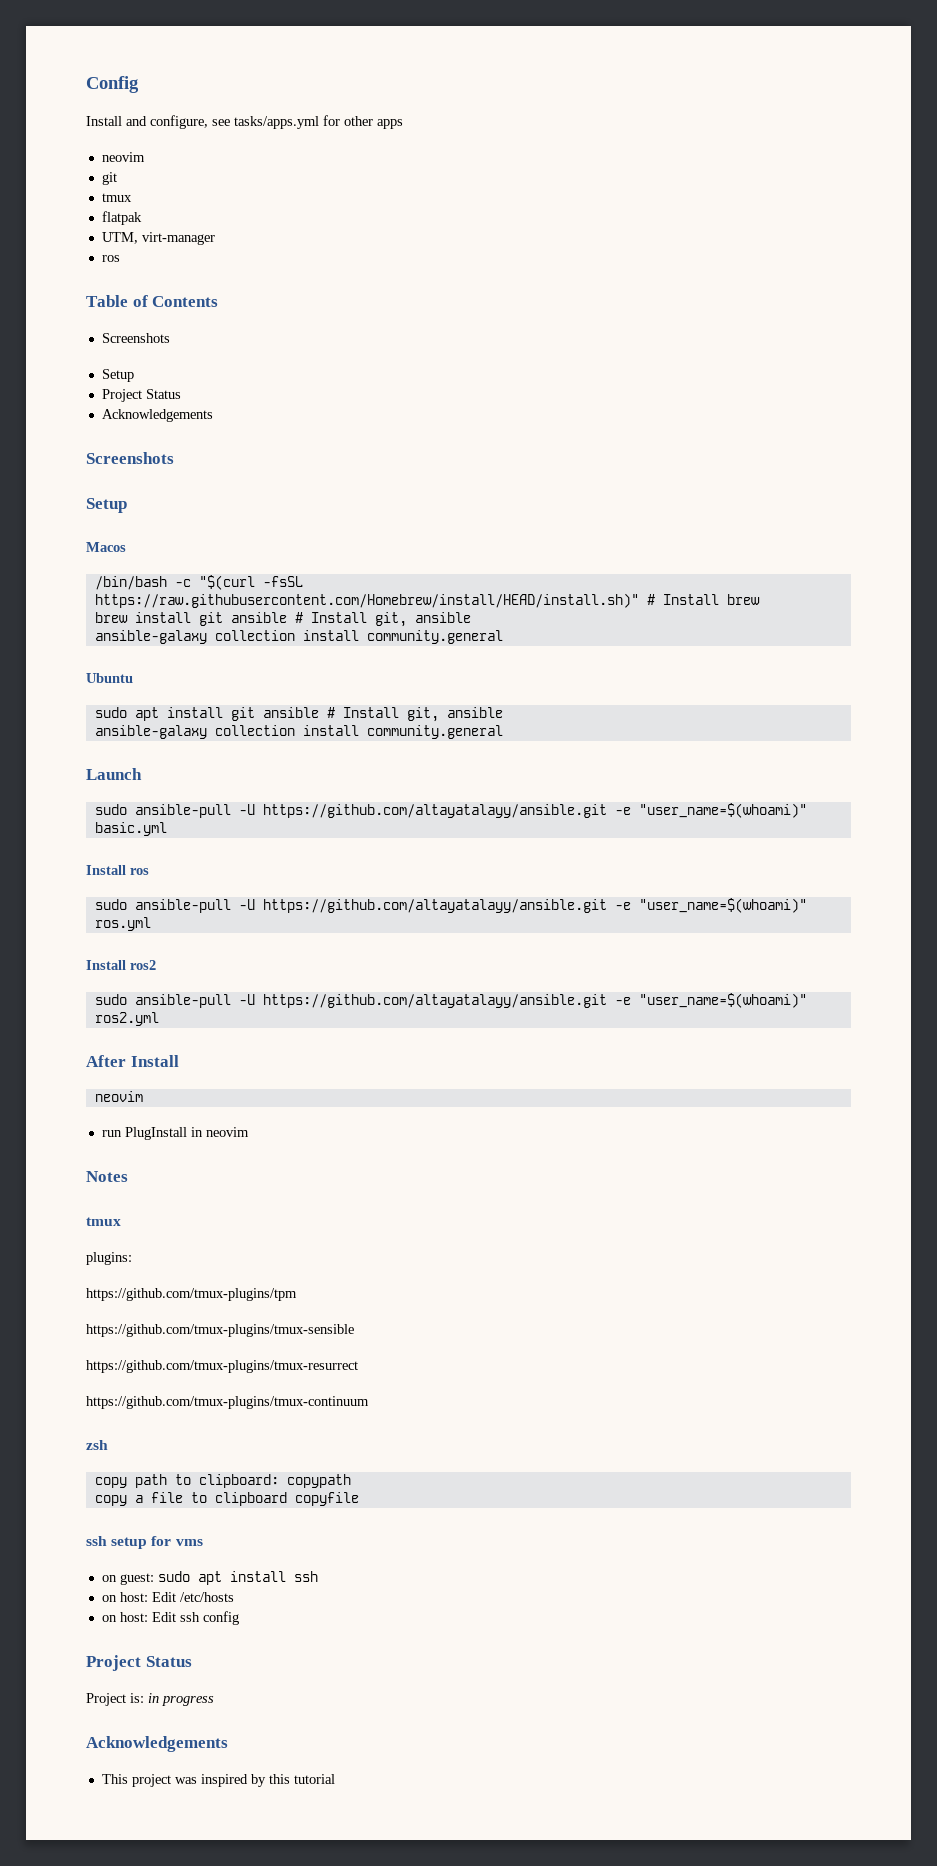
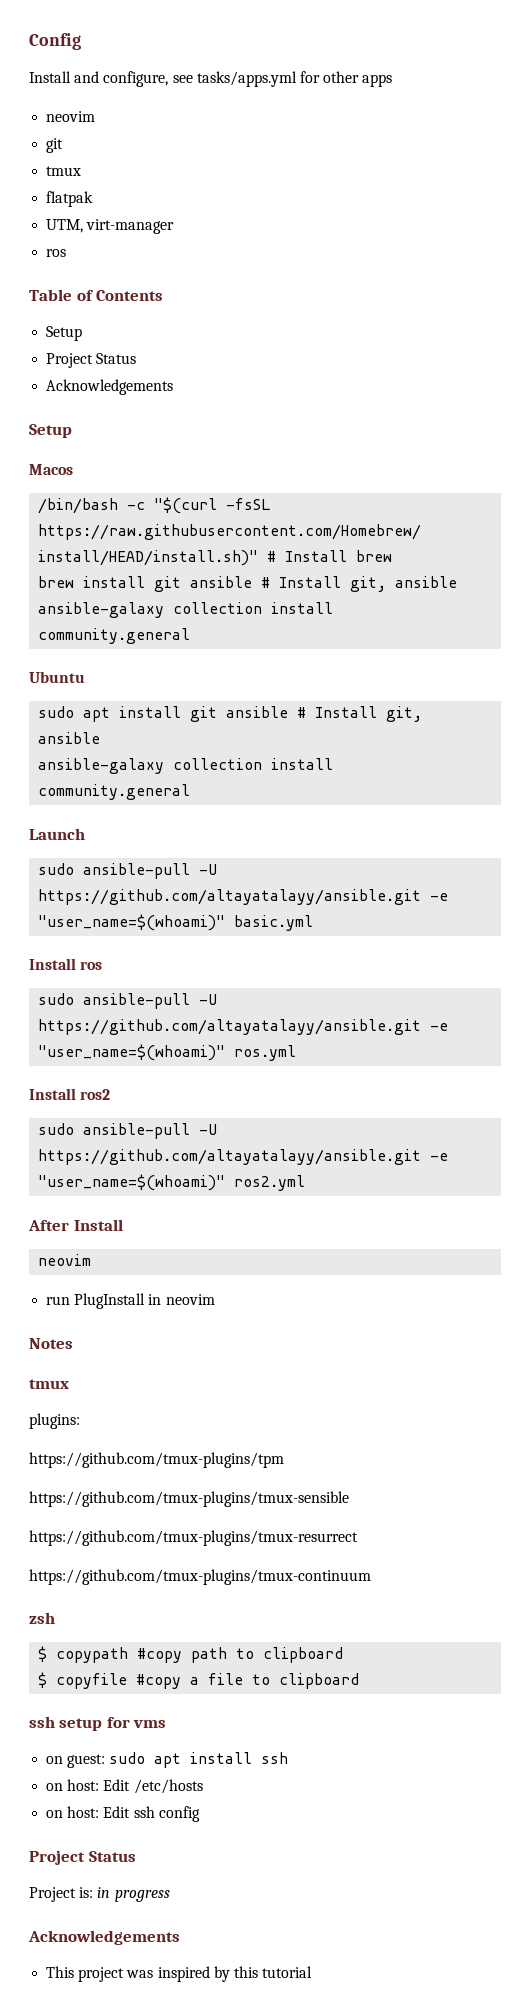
[101,333,170,343] // Screenshots -> (164, 295) none
[86,452,174,464] // Screenshots -> (174, 387) none
[94,1474,351,1488] [94,1495,127,1506] copy path to clipboard: copypath // copy -> [38,1646,344,1663] [38,1672,182,1689] $ copypath #copy path to clipboard // $ copyfile #copy
[294,1492,359,1506] copyfile -> (360, 1681) none

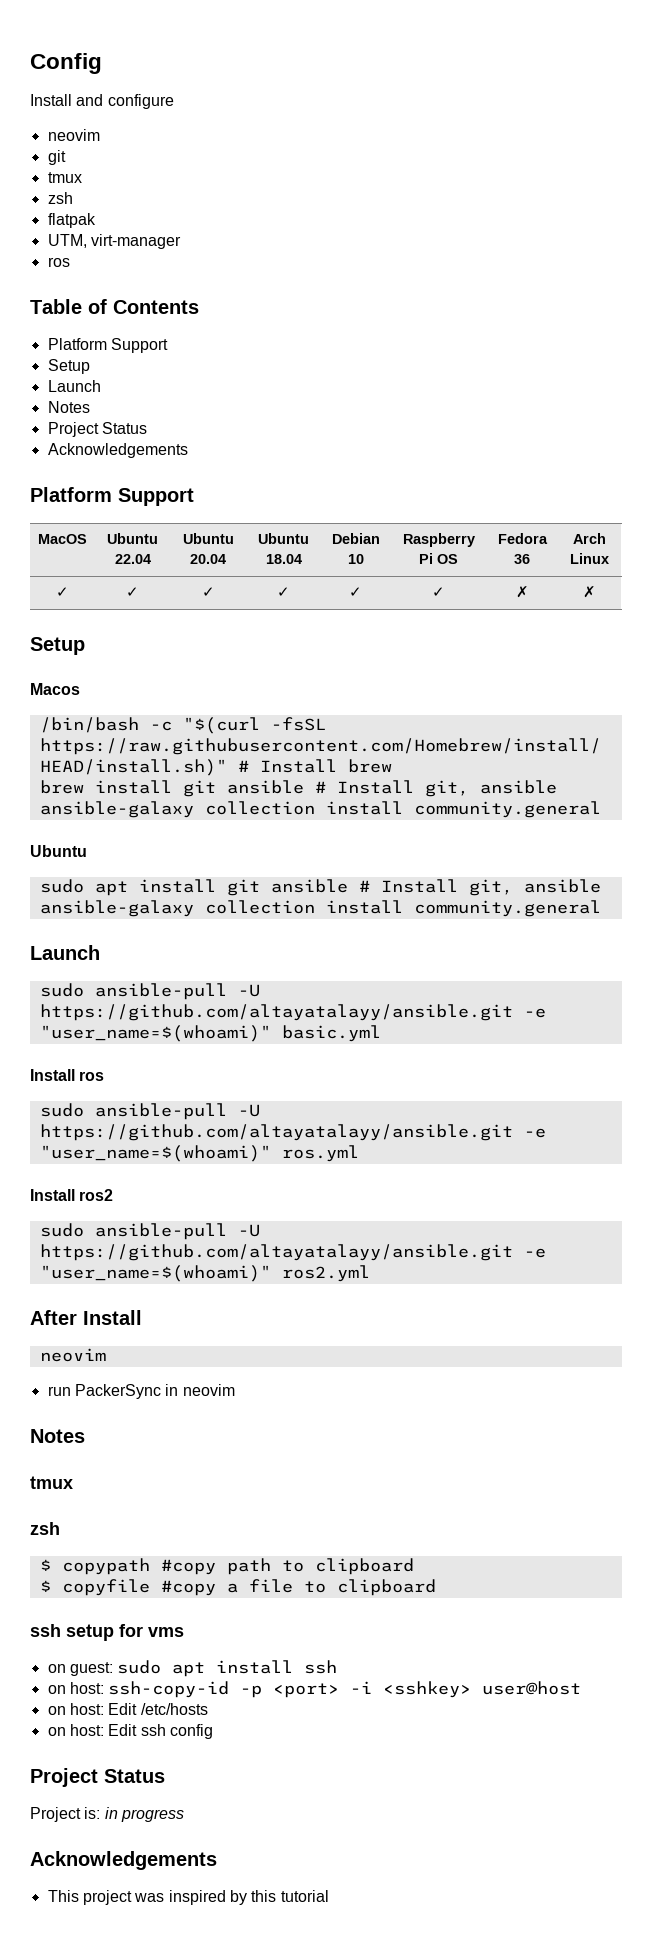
[103,71,393,87] configure, see tasks/apps.yml for other apps -> [107,94,174,109] configure
(82, 171) none -> [47,192,73,204] // zsh
[46,326,83,341] // Setup -> [47,338,168,353] [47,359,90,374] [47,380,101,392] [47,401,90,413] // Platform Support // Setup // Launch // Notes
(174, 387) none -> [30,487,194,506] [38,534,87,544] [107,533,158,544] [114,554,151,564] [182,533,234,544] [190,554,226,564] [258,533,309,544] [265,554,302,564] [331,533,380,544] [347,554,364,564] [402,533,475,547] [419,553,458,564] [497,533,548,544] [514,554,530,564] [572,533,606,544] [569,553,609,564] [56,587,69,597] [126,587,139,597] [201,587,215,597] [277,587,290,597] [349,587,362,597] [432,587,445,597] [515,586,529,598] [582,586,596,598] // Platform Support // MacOS | Ubuntu 22.04 | Ubuntu 20.04 | Ubuntu 18.04 | Debian 10 | Raspberry Pi OS | Fedora 36 | Arch Linux // ✓ | ✓ | ✓ | ✓ | ✓ | ✓ | ✗ | ✗
[74,1293,146,1309] PlugInstall -> [74,1384,161,1399] PackerSync
[29,1413,80,1429] [29,1452,284,1468] [29,1491,349,1507] [29,1530,358,1546] [29,1569,371,1585] // plugins: // https://github.com/tmux-plugins/tpm // https://github.com/tmux-plugins/tmux-sensible // https://github.com/tmux-plugins/tmux-resurrect // https://github.com/tmux-plugins/tmux-continuum -> (73, 1482) none
(289, 1758) none -> [47,1681,582,1698] // on host: ssh-copy-id -p <port> -i <sshkey> user@host

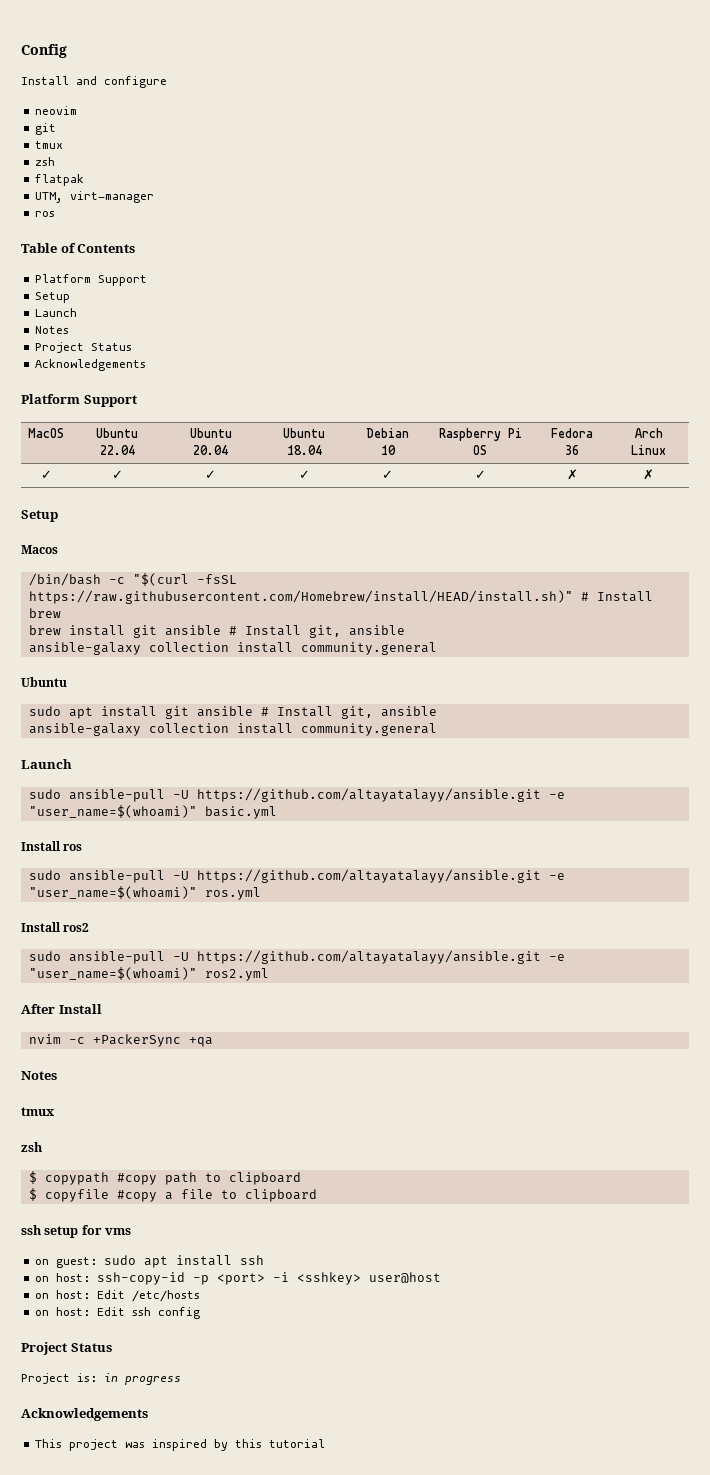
[39,1348,106,1362] [47,1384,235,1399] neovim // run PackerSync in neovim -> [28,1034,213,1047] nvim -c +PackerSync +qa

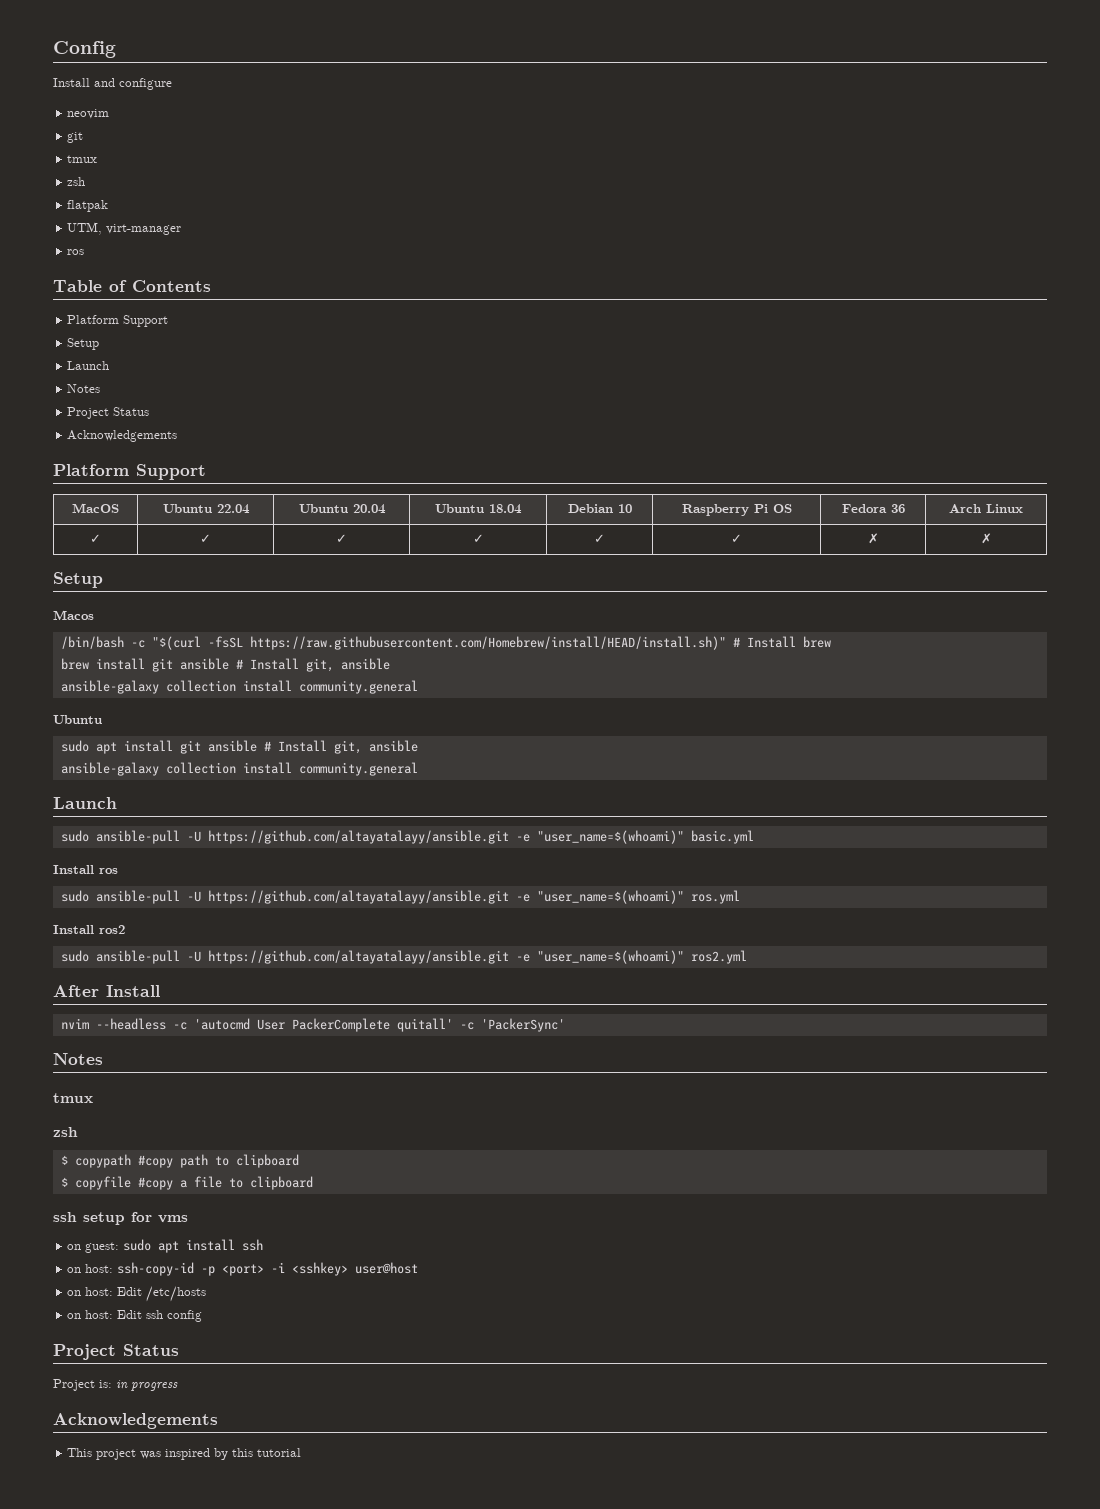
[68,1034,213,1047] -c +PackerSync +qa -> [95,1018,565,1032] --headless -c 'autocmd User PackerComplete quitall' -c 'PackerSync'

